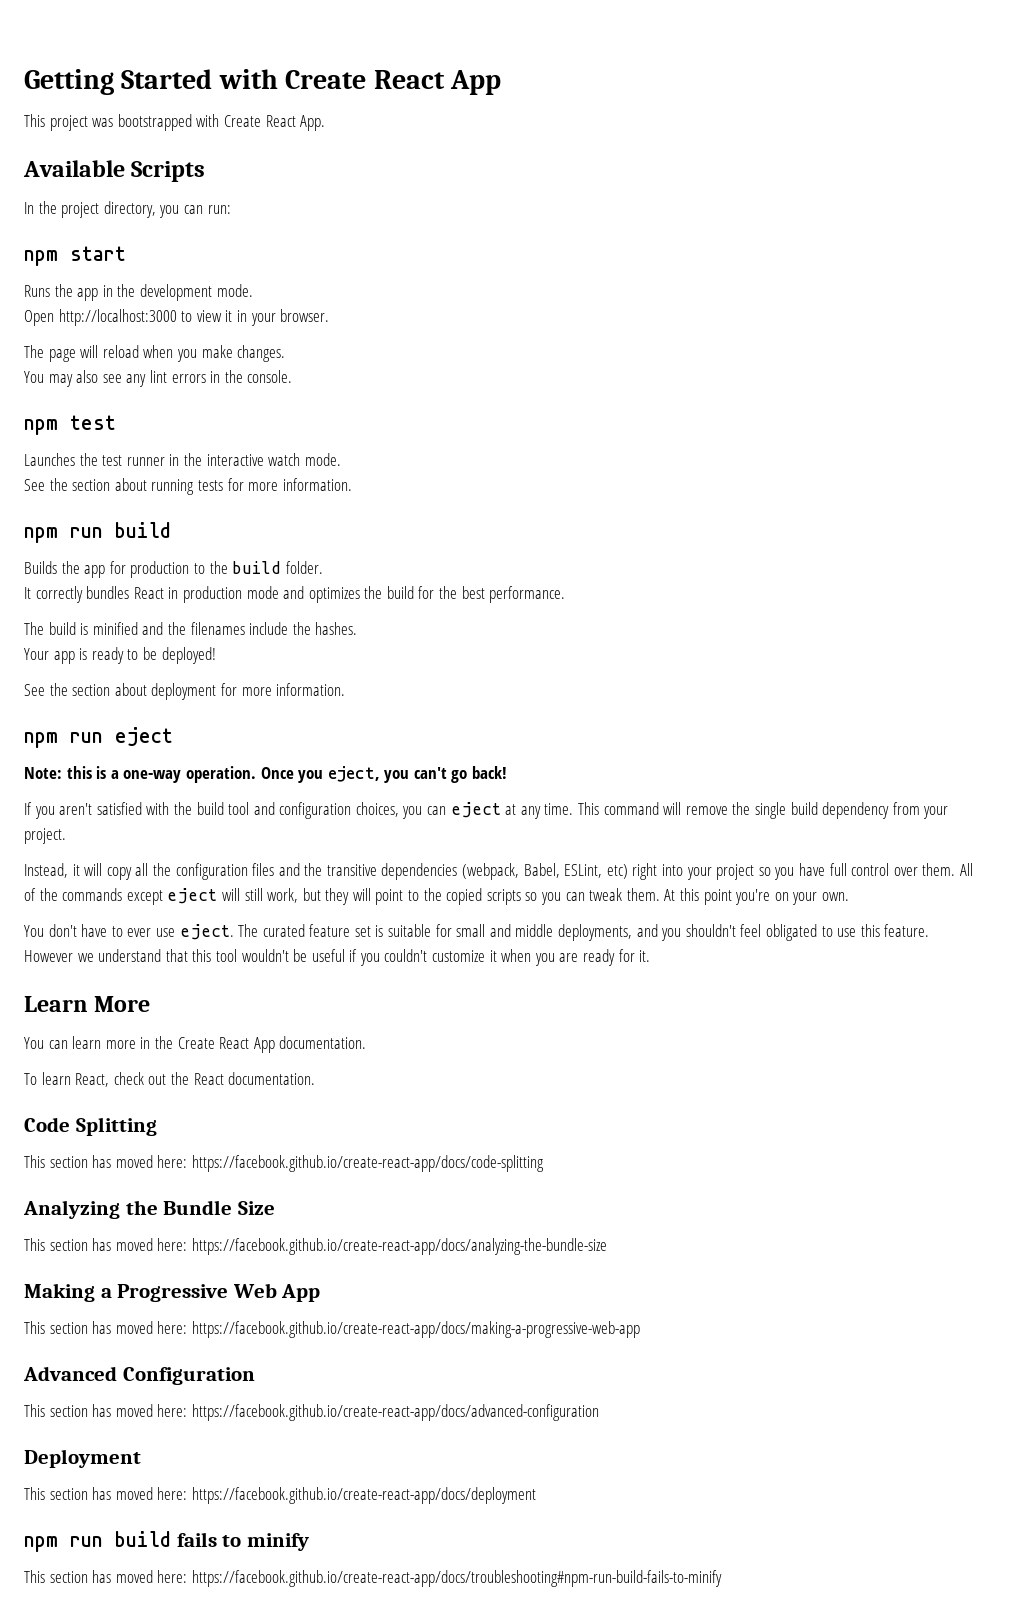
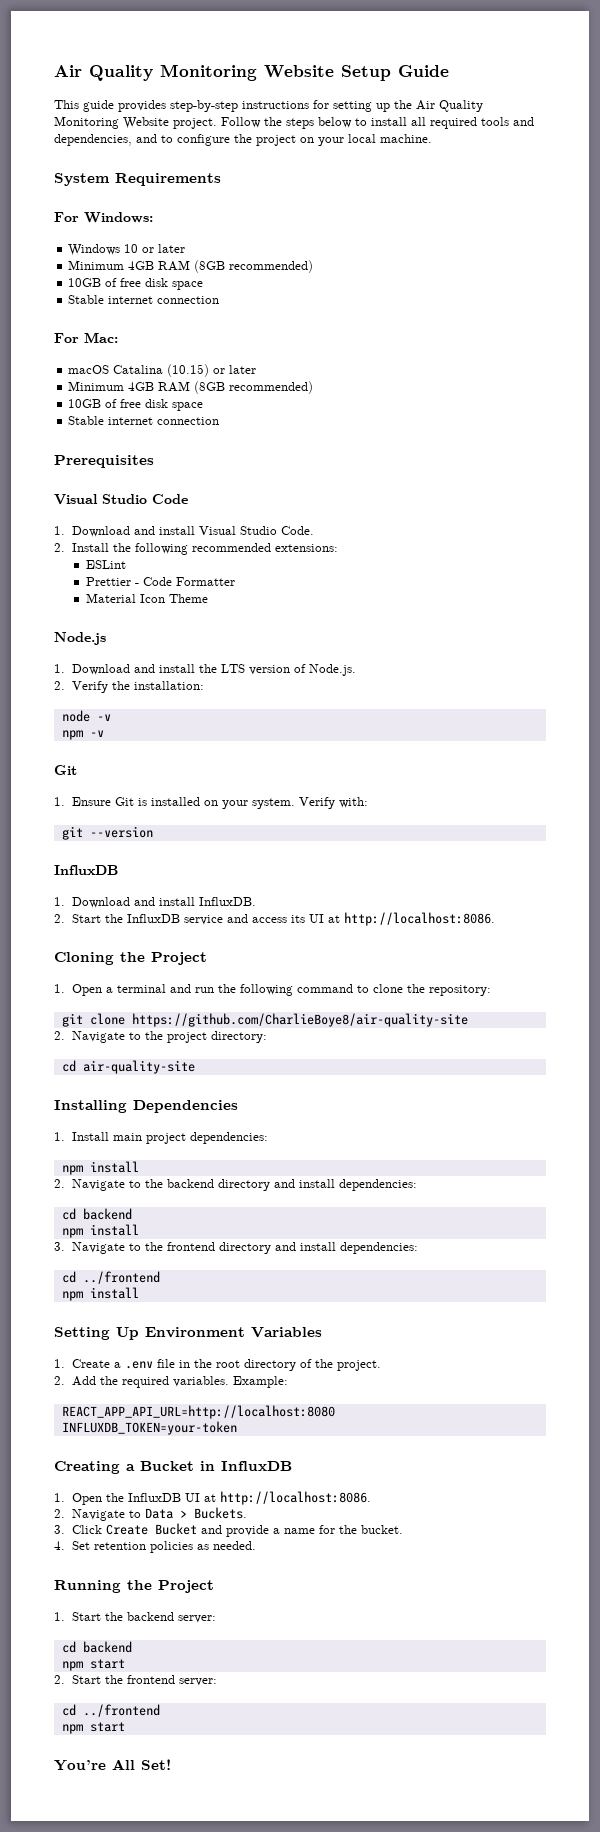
[24,69,502,95] [24,114,326,131] [23,160,206,182] [24,201,231,218] [24,246,126,266] [24,284,253,301] [24,309,330,326] [24,345,286,362] [24,370,293,387] [24,415,116,435] [24,453,341,466] [24,478,352,495] [24,522,171,543] [24,561,323,578] [24,586,566,603] [24,622,358,635] [24,647,216,664] [24,683,346,700] [24,727,173,748] [24,766,508,783] [24,802,949,819] [24,828,66,844] [24,863,973,880] [24,888,849,905] [24,924,930,941] [24,949,651,966] [24,996,151,1012] [24,1036,367,1053] [24,1072,316,1087] [24,1117,157,1136] [24,1155,544,1172] [23,1200,275,1219] [24,1238,607,1255] [24,1283,321,1302] [24,1321,640,1338] [23,1366,255,1385] [24,1404,599,1421] [24,1449,141,1468] [24,1487,536,1504] [24,1531,309,1552] [24,1570,722,1587] Getting Started with Create React App // This project was bootstrapped with Create React App. // Available Scripts // In the project directory, you can run: // npm start // Runs the app in the development mode. // Open http://localhost:3000 to view it in your browser. // The page will reload when you make changes. // You may also see any lint errors in the console. // npm test // Launches the test runner in the interactive watch mode. // See the section about running tests for more information. // npm run build // Builds the app for production to the build folder. // It correctly bundles React in production mode and optimizes the build for the best performance. // The build is minified and the filenames include the hashes. // Your app is ready to be deployed! // See the section about deployment for more information. // npm run eject // Note: this is a one-way operation. Once you eject, you can't go back! // If you aren't satisfied with the build tool and configuration choices, you can eject at any time. This command will remove the single build dependency from your project. // Instead, it will copy all the configuration files and the transitive dependencies (webpack, Babel, ESLint, etc) right into your project so you have full control over them. All of the commands except eject will still work, but they will point to the copied scripts so you can tweak them. At this point you're on your own. // You don't have to ever use eject. The curated feature set is suitable for small and middle deployments, and you shouldn't feel obligated to use this feature. However we understand that this tool wouldn't be useful if you couldn't customize it when you are ready for it. // Learn More // You can learn more in the Create React App documentation. // To learn React, check out the React documentation. // Code Splitting // This section has moved here: https://facebook.github.io/create-react-app/docs/code-splitting // Analyzing the Bundle Size // This section has moved here: https://facebook.github.io/create-react-app/docs/analyzing-the-bundle-size // Making a Progressive Web App // This section has moved here: https://facebook.github.io/create-react-app/docs/making-a-progressive-web-app // Advanced Configuration // This section has moved here: https://facebook.github.io/create-react-app/docs/advanced-configuration // Deployment // This section has moved here: https://facebook.github.io/create-react-app/docs/deployment // npm run build fails to minify // This section has moved here: https://facebook.github.io/create-react-app/docs/troubleshooting#npm-run-build-fails-to-minify -> [54,64,449,81] [54,100,483,112] [54,116,534,129] [54,134,432,146] [54,173,221,186] [54,212,153,223] [68,244,186,256] [68,260,314,273] [68,278,204,290] [68,295,220,304] [54,332,118,343] [68,364,257,377] [68,381,314,394] [68,399,204,411] [68,416,220,425] [54,455,154,468] [54,494,188,505] [54,526,314,537] [54,543,338,555] [85,560,126,569] [85,577,235,586] [85,593,208,603] [54,632,106,645] [54,664,356,676] [54,681,204,693] [61,710,111,722] [61,730,104,740] [54,765,77,775] [54,797,368,809] [61,826,153,840] [54,865,118,875] [54,897,256,908] [54,912,495,926] [54,952,207,965] [54,984,491,996] [61,1013,468,1027] [54,1031,267,1043] [61,1060,195,1074] [54,1100,238,1113] [54,1132,268,1144] [61,1161,139,1175] [54,1179,417,1191] [61,1208,132,1220] [61,1224,139,1238] [54,1242,418,1254] [61,1271,160,1284] [61,1287,139,1301] [54,1327,322,1340] [54,1359,381,1371] [54,1376,288,1388] [61,1405,335,1419] [61,1421,237,1435] [54,1461,292,1474] [54,1491,371,1505] [54,1507,247,1521] [54,1523,403,1537] [54,1541,256,1553] [54,1580,214,1593] [54,1612,216,1623] [61,1641,132,1653] [61,1659,125,1671] [54,1675,217,1686] [61,1704,160,1717] [61,1722,125,1734] [54,1759,171,1771] Air Quality Monitoring Website Setup Guide // This guide provides step-by-step instructions for setting up the Air Quality Monitoring Website project. Follow the steps below to install all required tools and dependencies, and to configure the project on your local machine. // System Requirements // For Windows: // Windows 10 or later // Minimum 4GB RAM (8GB recommended) // 10GB of free disk space // Stable internet connection // For Mac: // macOS Catalina (10.15) or later // Minimum 4GB RAM (8GB recommended) // 10GB of free disk space // Stable internet connection // Prerequisites // Visual Studio Code // 1. Download and install Visual Studio Code. // 2. Install the following recommended extensions: // ESLint // Prettier - Code Formatter // Material Icon Theme // Node.js // 1. Download and install the LTS version of Node.js. // 2. Verify the installation: // node -v // npm -v // Git // 1. Ensure Git is installed on your system. Verify with: // git --version // InfluxDB // 1. Download and install InfluxDB. // 2. Start the InfluxDB service and access its UI at http://localhost:8086. // Cloning the Project // 1. Open a terminal and run the following command to clone the repository: // git clone https://github.com/CharlieBoye8/air-quality-site // 2. Navigate to the project directory: // cd air-quality-site // Installing Dependencies // 1. Install main project dependencies: // npm install // 2. Navigate to the backend directory and install dependencies: // cd backend // npm install // 3. Navigate to the frontend directory and install dependencies: // cd ../frontend // npm install // Setting Up Environment Variables // 1. Create a .env file in the root directory of the project. // 2. Add the required variables. Example: // REACT_APP_API_URL=http://localhost:8080 // INFLUXDB_TOKEN=your-token // Creating a Bucket in InfluxDB // 1. Open the InfluxDB UI at http://localhost:8086. // 2. Navigate to Data > Buckets. // 3. Click Create Bucket and provide a name for the bucket. // 4. Set retention policies as needed. // Running the Project // 1. Start the backend server: // cd backend // npm start // 2. Start the frontend server: // cd ../frontend // npm start // You’re All Set!

